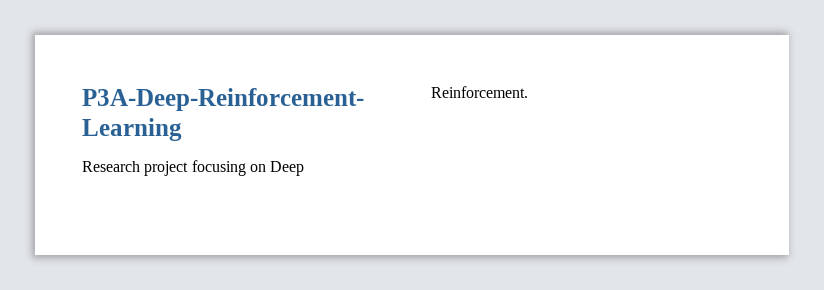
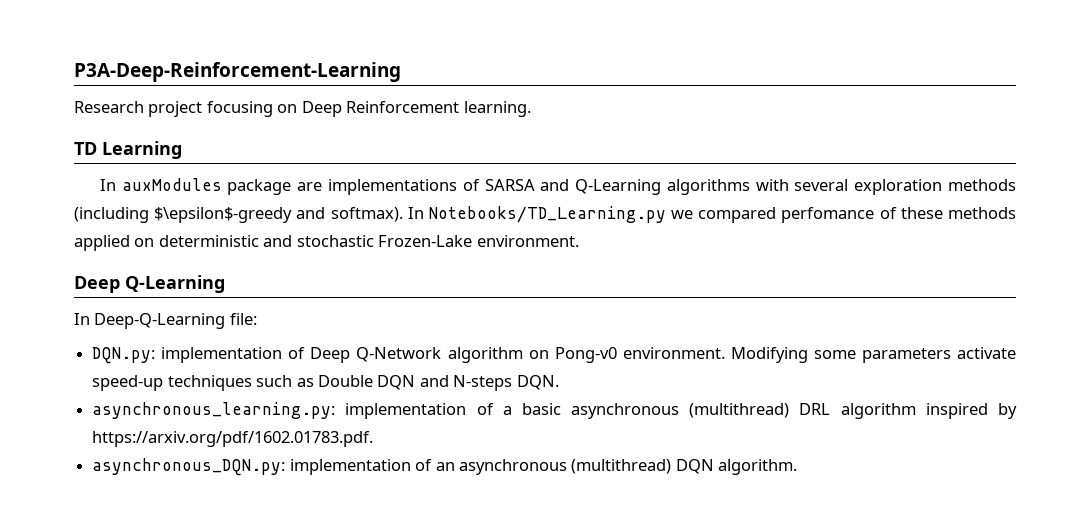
[431,86,528,98] Reinforcement. -> [346,101,531,117] [74,141,182,159] [99,178,1017,195] [74,206,1016,223] [74,235,579,251] [74,275,225,293] [74,313,257,329] [92,347,1016,364] [92,375,559,391] [92,402,1018,419] [92,431,374,447] [92,458,798,476] Reinforcement learning. // TD Learning // In auxModules package are implementations of SARSA and Q-Learning algorithms with several exploration methods (including $\epsilon$-greedy and softmax). In Notebooks/TD_Learning.py we compared perfomance of these methods applied on deterministic and stochastic Frozen-Lake environment. // Deep Q-Learning // In Deep-Q-Learning file: // DQN.py: implementation of Deep Q-Network algorithm on Pong-v0 environment. Modifying some parameters activate speed-up techniques such as Double DQN and N-steps DQN. // asynchronous_learning.py: implementation of a basic asynchronous (multithread) DRL algorithm inspired by https://arxiv.org/pdf/1602.01783.pdf. // asynchronous_DQN.py: implementation of an asynchronous (multithread) DQN algorithm.

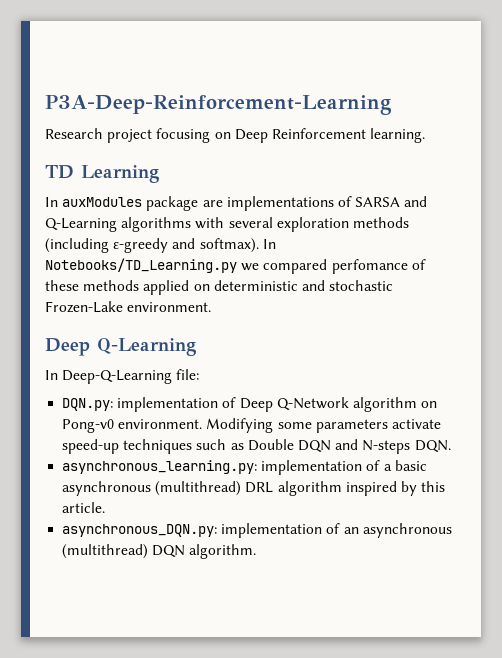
[154,207,293,223] $\epsilon$-greedy -> [113,238,169,253] ε-greedy
[92,431,374,447] https://arxiv.org/pdf/1602.01783.pdf. -> [421,481,446,492] [62,502,106,513] this article.

